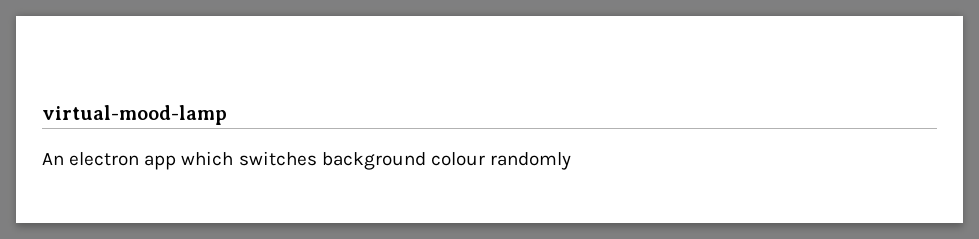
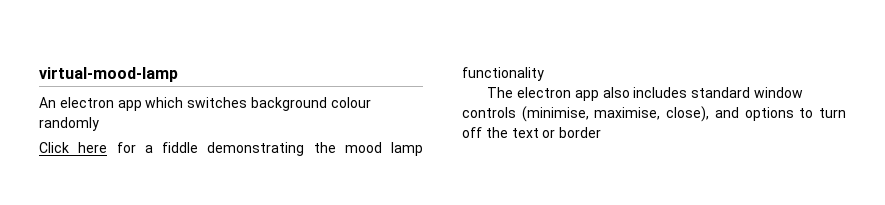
(571, 161) none -> [39,142,423,156] [462,67,544,81] [487,87,803,101] [462,106,846,122] [462,127,602,138] // Click here for a fiddle demonstrating the mood lamp functionality // The electron app also includes standard window controls (minimise, maximise, close), and options to turn off the text or border

